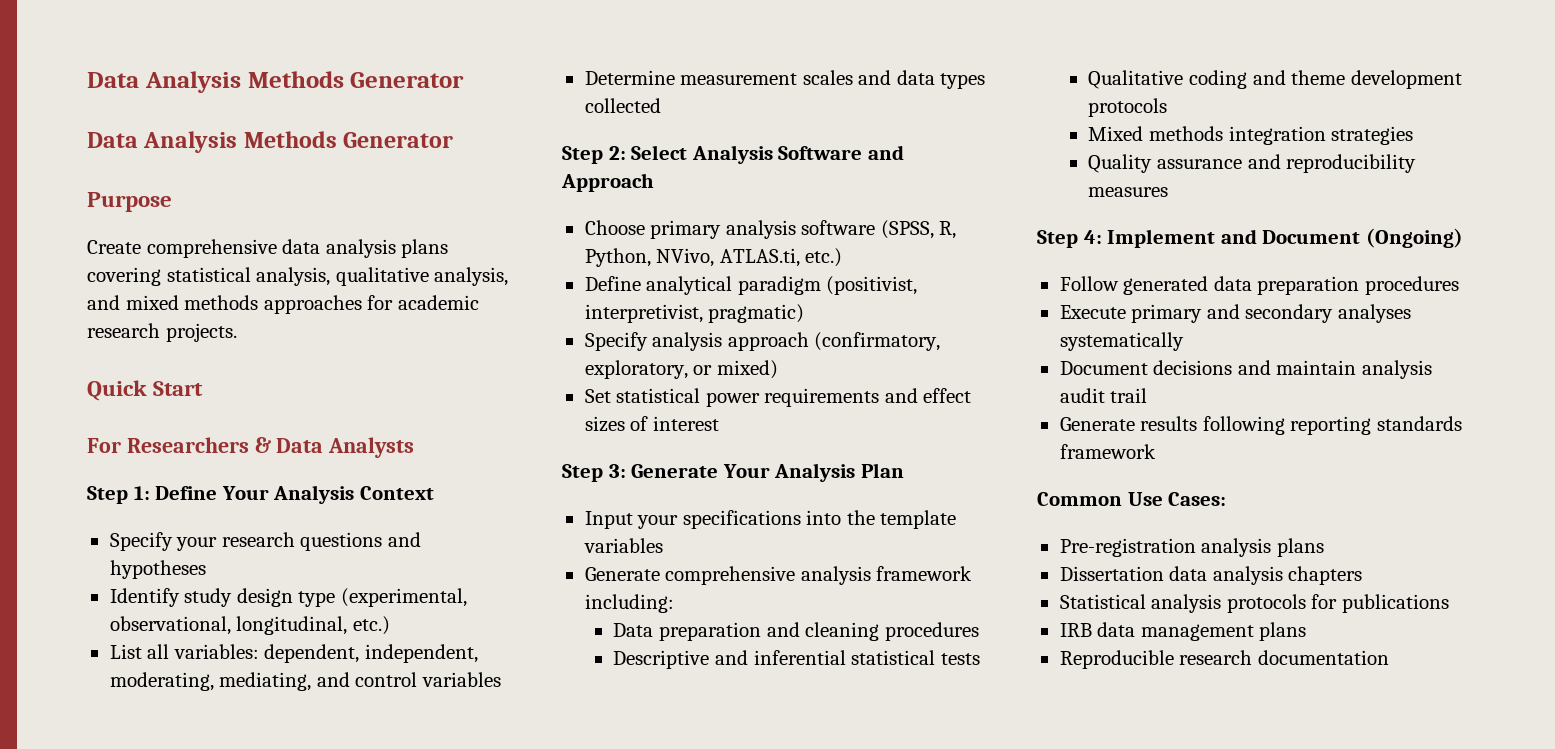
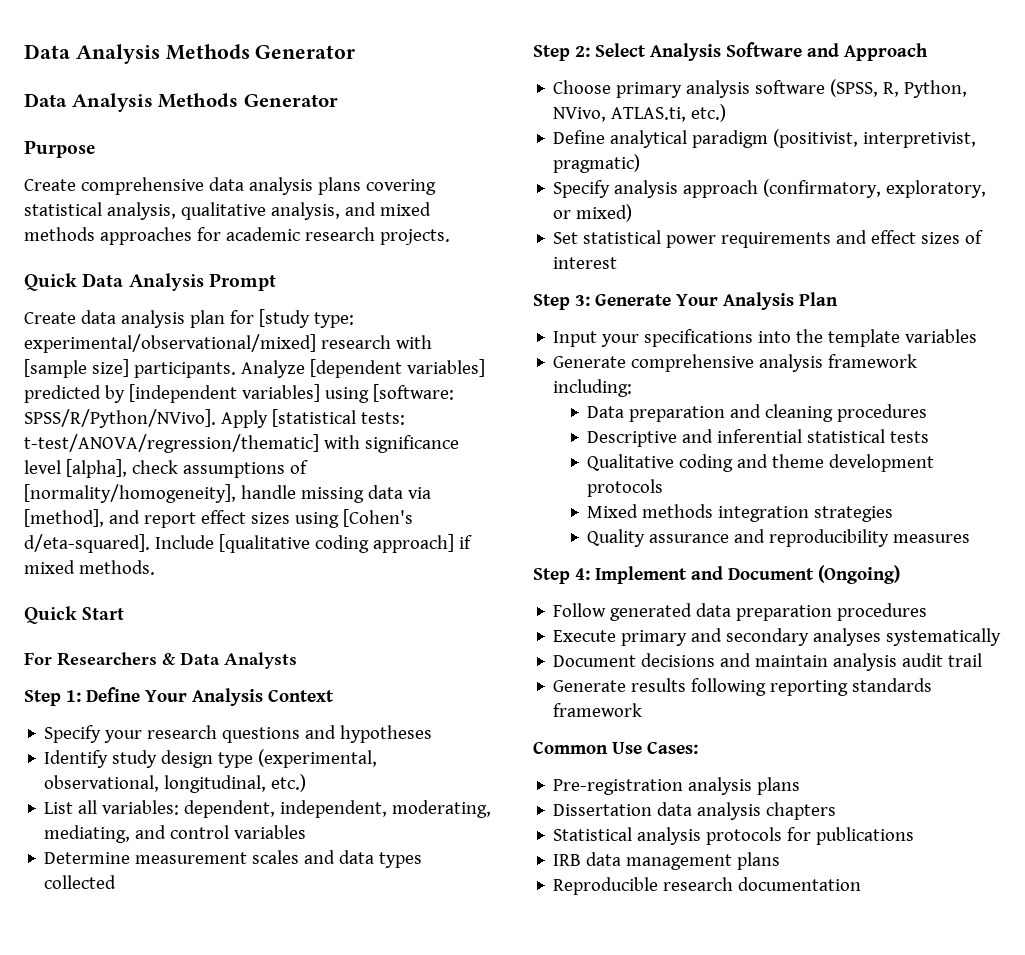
(237, 332) none -> [24,273,276,291] [24,309,354,328] [24,334,432,353] [24,359,485,378] [24,384,454,403] [24,409,405,428] [24,434,459,453] [24,459,308,478] [24,484,431,503] [24,509,413,528] [24,534,472,553] [24,560,155,575] // Quick Data Analysis Prompt // Create data analysis plan for [study type: experimental/observational/mixed] research with [sample size] participants. Analyze [dependent variables] predicted by [independent variables] using [software: SPSS/R/Python/NVivo]. Apply [statistical tests: t-test/ANOVA/regression/thematic] with significance level [alpha], check assumptions of [normality/homogeneity], handle missing data via [method], and report effect sizes using [Cohen's d/eta-squared]. Include [qualitative coding approach] if mixed methods.

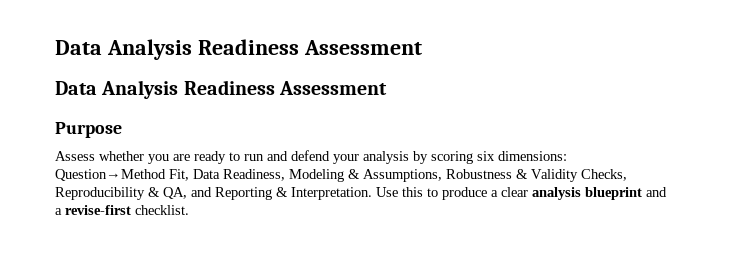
[24,44,356,64] [24,93,338,112] Data Analysis Methods Generator // Data Analysis Methods Generator -> [55,39,422,60] [55,80,387,99] Data Analysis Readiness Assessment // Data Analysis Readiness Assessment
[24,177,436,195] [24,202,431,220] [24,227,450,245] [24,273,276,291] [24,309,354,328] [24,334,432,353] [24,359,485,378] [24,384,454,403] [24,409,405,428] [24,434,459,453] [24,459,308,478] [24,484,431,503] [24,509,413,528] [24,534,472,553] [24,560,155,575] [24,606,125,624] [24,652,297,669] [24,687,334,706] [44,725,433,743] [44,749,378,768] [44,774,307,793] [44,800,492,818] [44,825,307,843] [44,850,423,868] [44,875,117,889] [533,42,928,61] [553,79,968,98] [553,104,727,122] [553,129,977,148] [553,154,641,173] [553,179,987,198] [553,204,633,222] [553,230,984,248] [553,257,618,269] [533,292,838,310] [553,329,978,347] [553,354,918,372] [553,379,633,397] [587,404,928,422] [587,429,930,447] [587,454,935,472] [587,479,664,497] [587,504,894,522] [587,529,971,547] [533,565,900,584] [553,603,928,621] [553,628,1002,646] [553,653,983,671] [553,678,933,696] [553,703,643,717] [533,741,698,754] [553,777,801,795] [553,802,837,820] [553,827,915,845] [553,852,781,870] [553,877,862,895] Create comprehensive data analysis plans covering statistical analysis, qualitative analysis, and mixed methods approaches for academic research projects. // Quick Data Analysis Prompt // Create data analysis plan for [study type: experimental/observational/mixed] research with [sample size] participants. Analyze [dependent variables] predicted by [independent variables] using [software: SPSS/R/Python/NVivo]. Apply [statistical tests: t-test/ANOVA/regression/thematic] with significance level [alpha], check assumptions of [normality/homogeneity], handle missing data via [method], and report effect sizes using [Cohen's d/eta-squared]. Include [qualitative coding approach] if mixed methods. // Quick Start // For Researchers & Data Analysts // Step 1: Define Your Analysis Context // Specify your research questions and hypotheses // Identify study design type (experimental, observational, longitudinal, etc.) // List all variables: dependent, independent, moderating, mediating, and control variables // Determine measurement scales and data types collected // Step 2: Select Analysis Software and Approach // Choose primary analysis software (SPSS, R, Python, NVivo, ATLAS.ti, etc.) // Define analytical paradigm (positivist, interpretivist, pragmatic) // Specify analysis approach (confirmatory, exploratory, or mixed) // Set statistical power requirements and effect sizes of interest // Step 3: Generate Your Analysis Plan // Input your specifications into the template variables // Generate comprehensive analysis framework including: // Data preparation and cleaning procedures // Descriptive and inferential statistical tests // Qualitative coding and theme development protocols // Mixed methods integration strategies // Quality assurance and reproducibility measures // Step 4: Implement and Document (Ongoing) // Follow generated data preparation procedures // Execute primary and secondary analyses systematically // Document decisions and maintain analysis audit trail // Generate results following reporting standards framework // Common Use Cases: // Pre-registration analysis plans // Dissertation data analysis chapters // Statistical analysis protocols for publications // IRB data management plans // Reproducible research documentation -> [55,150,567,164] [55,169,627,182] [55,187,667,200] [55,205,189,215] Assess whether you are ready to run and defend your analysis by scoring six dimensions: Question→Method Fit, Data Readiness, Modeling & Assumptions, Robustness & Validity Checks, Reproducibility & QA, and Reporting & Interpretation. Use this to produce a clear analysis blueprint and a revise-first checklist.

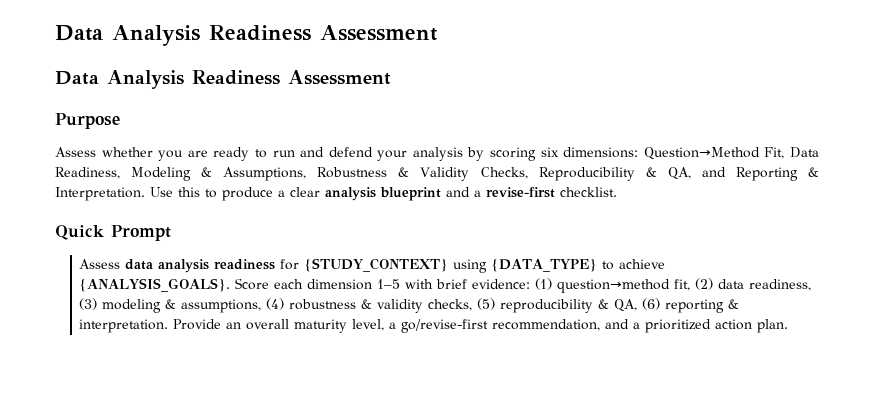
(189, 210) none -> [55,225,171,241] [79,258,666,273] [79,278,812,293] [79,298,740,313] [79,319,789,333] // Quick Prompt // Assess data analysis readiness for {STUDY_CONTEXT} using {DATA_TYPE} to achieve {ANALYSIS_GOALS}. Score each dimension 1–5 with brief evidence: (1) question→method fit, (2) data readiness, (3) modeling & assumptions, (4) robustness & validity checks, (5) reproducibility & QA, (6) reporting & interpretation. Provide an overall maturity level, a go/revise-first recommendation, and a prioritized action plan.

